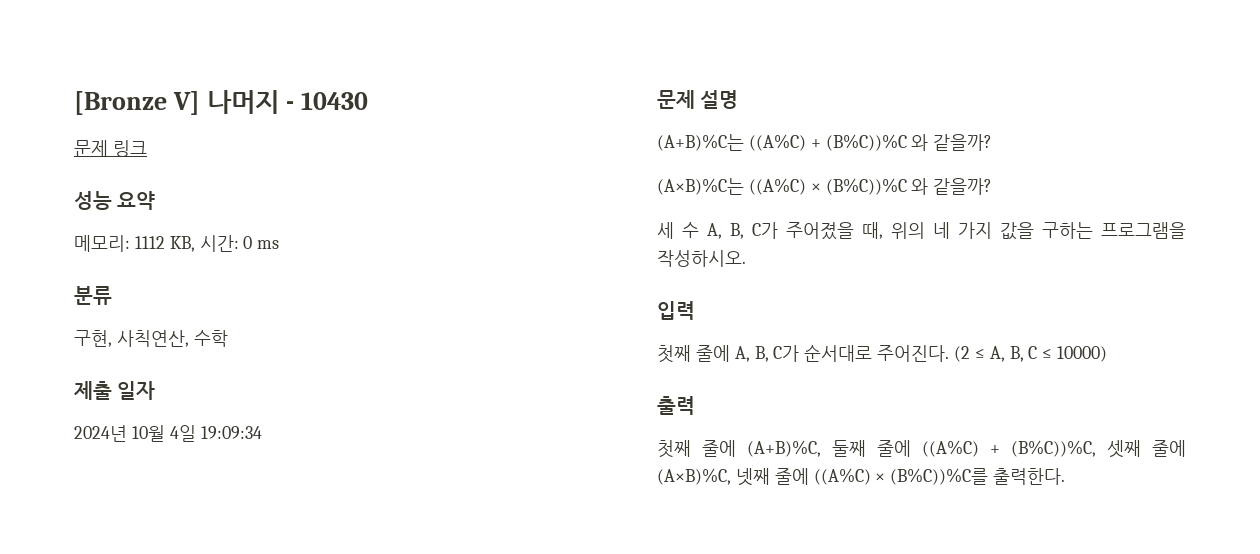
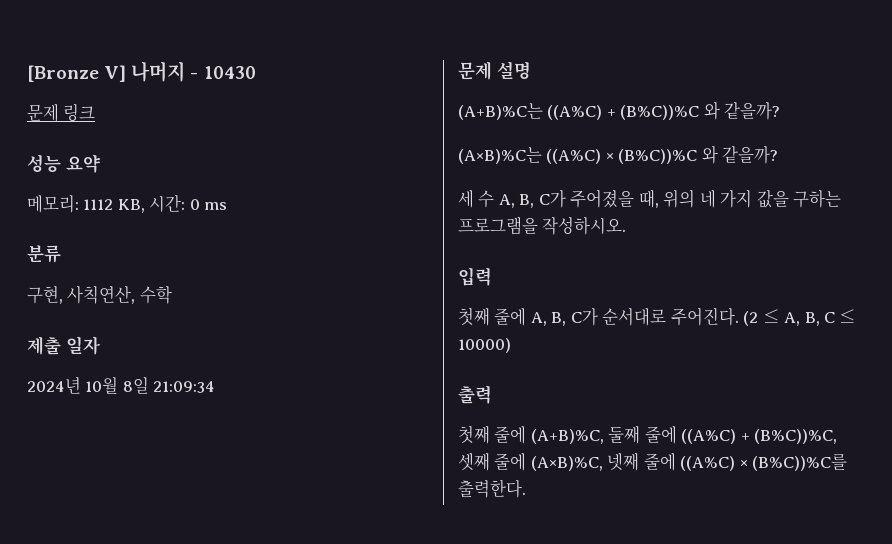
[169,425,262,442] 4일 19:09:34 -> [122,377,216,394] 8일 21:09:34

